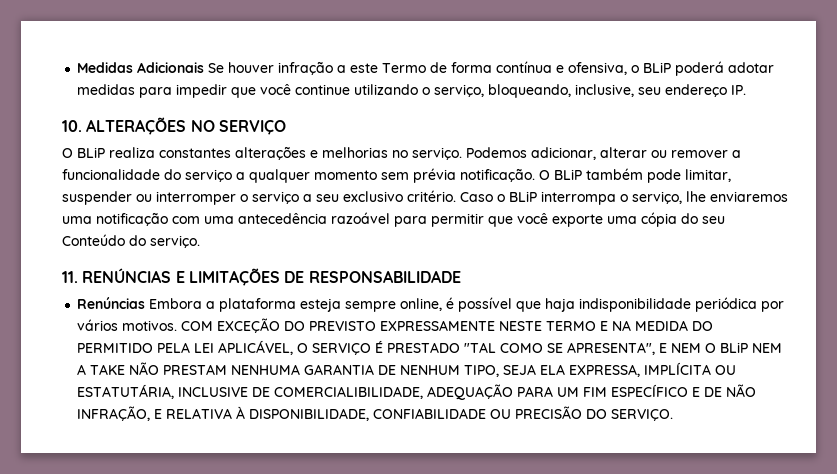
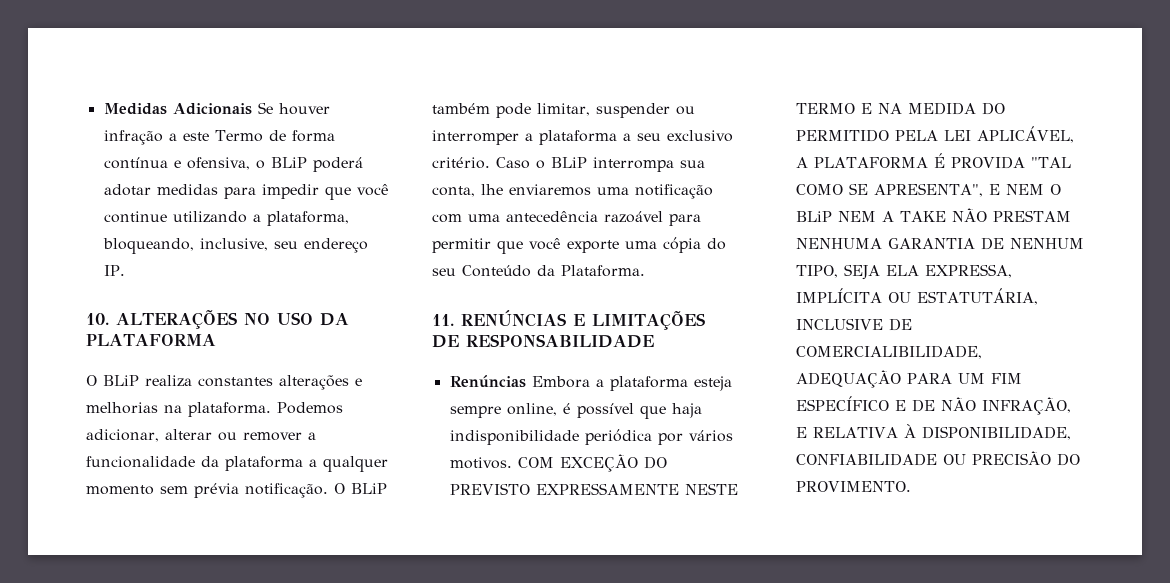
[422,84,485,97] o serviço, -> [252,211,349,226] a plataforma,
[218,120,286,135] SERVIÇO -> [276,312,349,326] [86,334,216,346] USO DA PLATAFORMA
[392,147,462,160] no serviço. -> [164,402,271,417] na plataforma.
[164,169,232,182] do serviço -> [201,456,303,471] da plataforma
[240,191,299,204] o serviço -> [525,130,617,145] a plataforma
[620,191,682,204] o serviço, -> [680,160,705,168] [432,186,475,197] sua conta,
[129,235,200,248] do serviço. -> [537,265,645,277] da Plataforma.
[297,340,461,355] O SERVIÇO É PRESTADO -> [795,153,1025,169] A PLATAFORMA É PROVIDA
[611,409,674,421] SERVIÇO. -> [795,481,911,492] PROVIMENTO.

